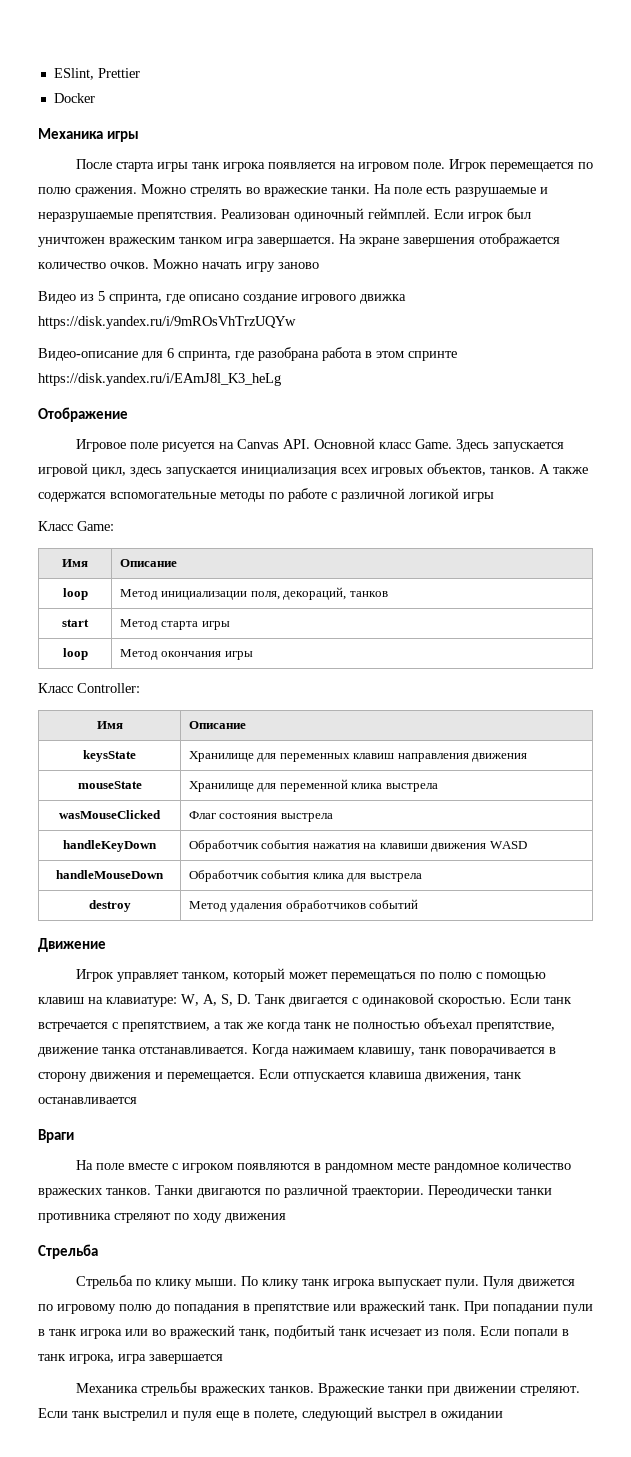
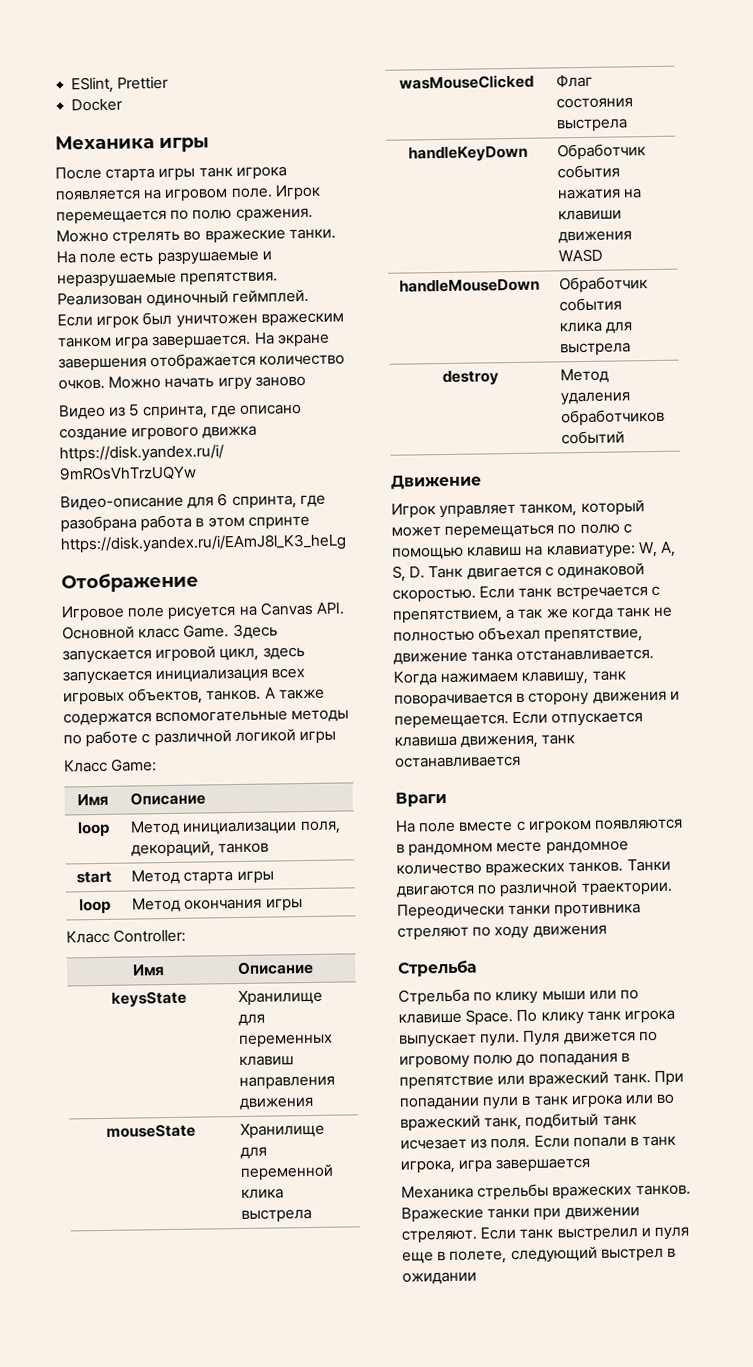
[194,1279,237,1286] мыши. -> [541,989,639,1000] [398,1009,514,1026] мыши или по клавише Space.

